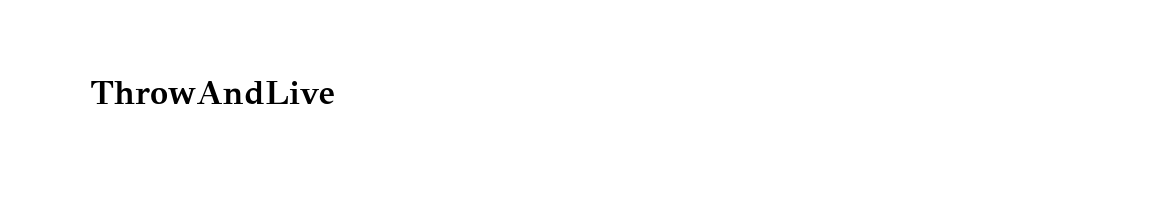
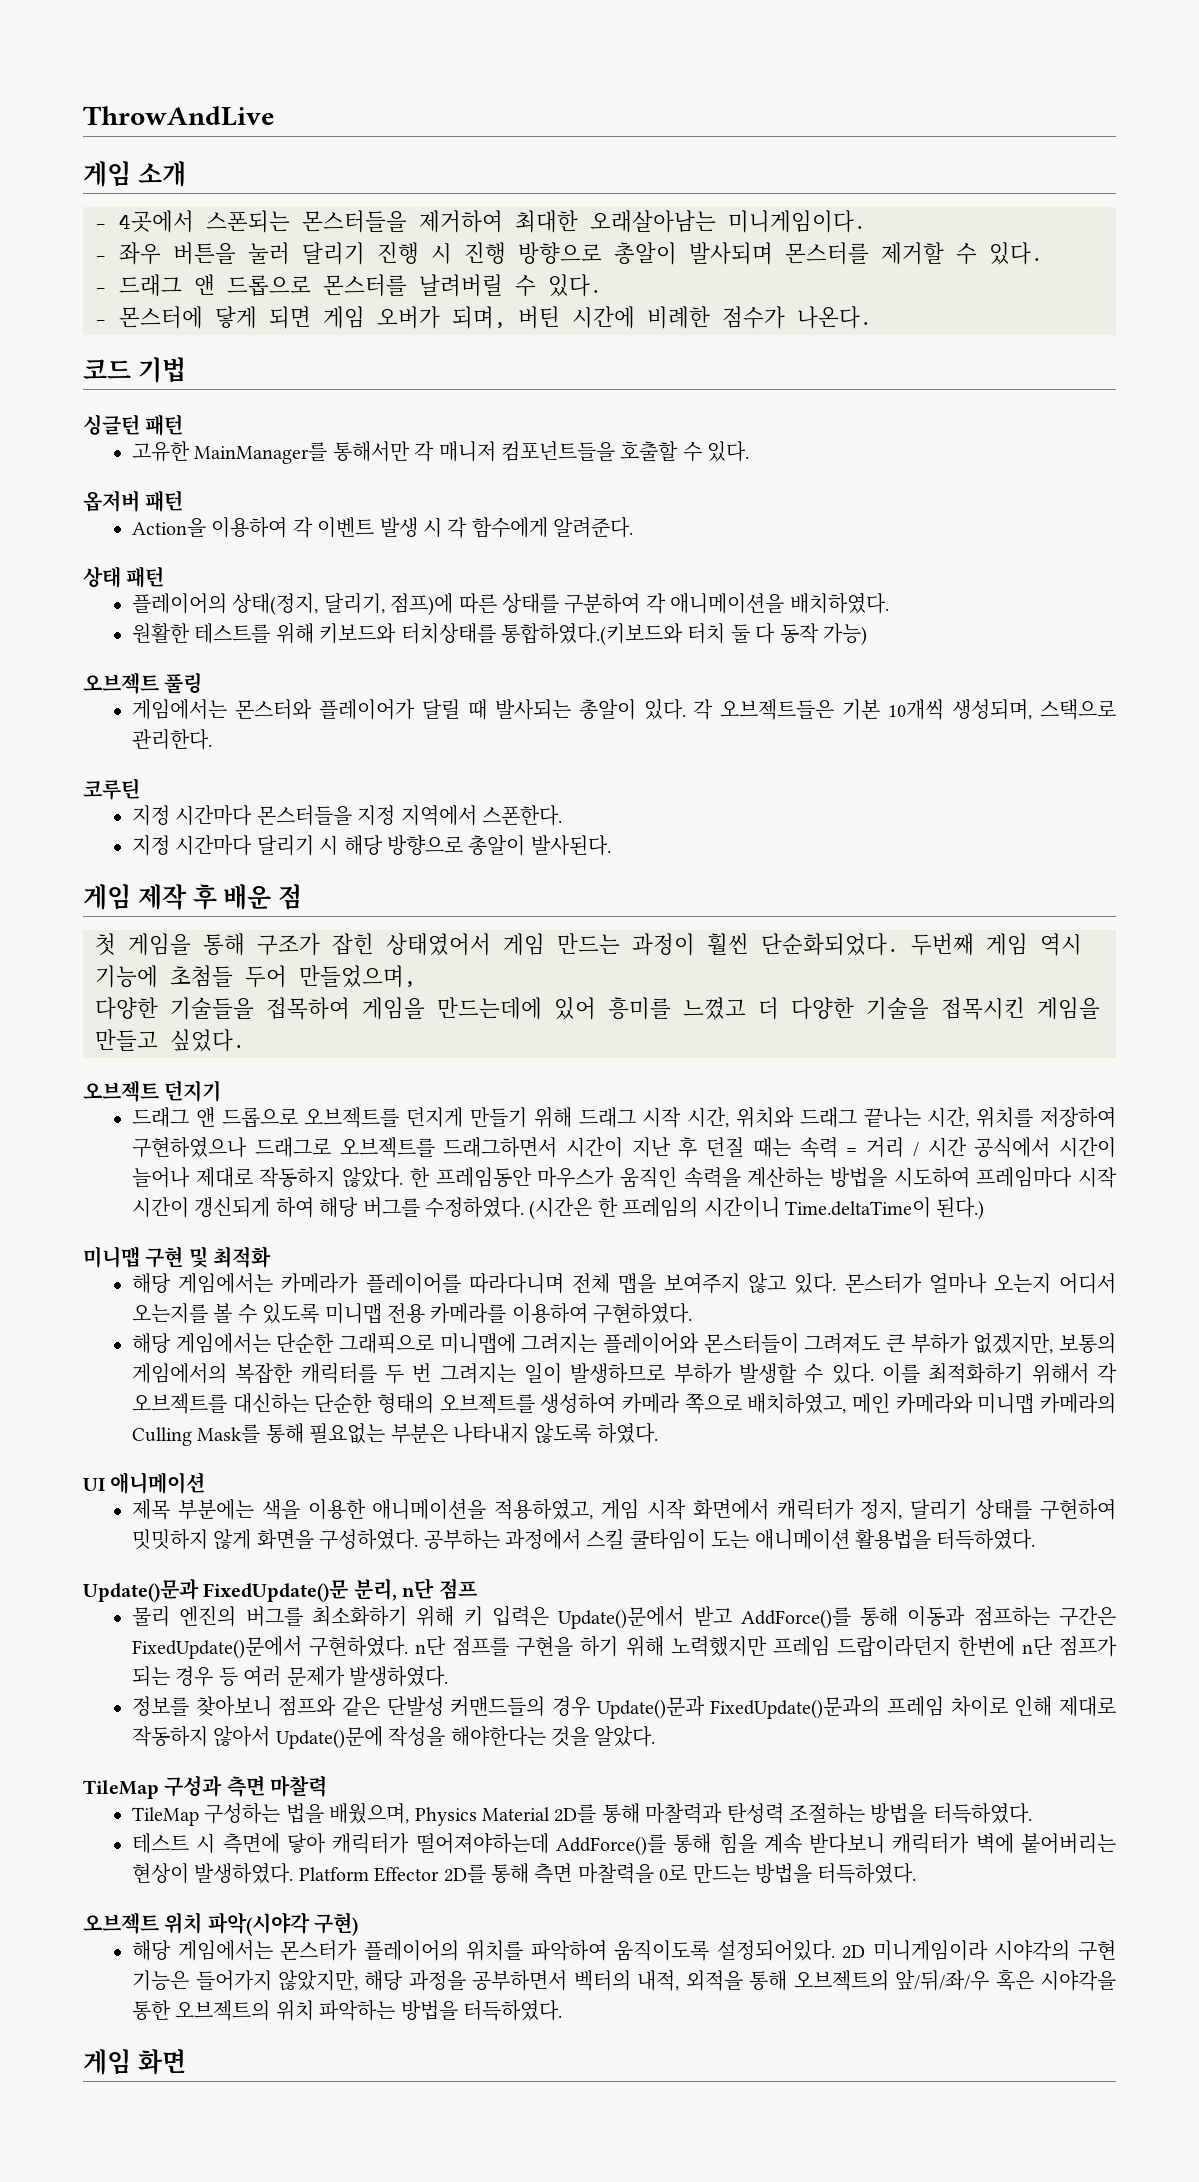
(335, 93) none -> [83,161,186,187] [95,210,866,233] [95,242,1043,265] [95,274,602,297] [95,306,872,329] [83,357,186,383] [83,414,184,436] [132,441,750,464] [83,490,184,512] [132,517,634,538] [83,566,165,588] [132,593,889,616] [132,623,868,646] [83,672,203,694] [132,699,1116,720] [132,729,213,750] [83,778,140,800] [132,805,563,826] [132,835,611,856] [83,884,302,910] [95,933,1082,956] [95,965,416,988] [95,997,1100,1020] [95,1029,245,1052] [83,1080,222,1102] [132,1107,1116,1128] [132,1137,1117,1158] [132,1167,1118,1188] [132,1197,985,1220] [83,1246,272,1268] [132,1273,1117,1294] [132,1303,693,1324] [132,1333,1116,1354] [132,1363,1117,1384] [132,1393,1116,1414] [132,1423,658,1446] [83,1472,206,1494] [132,1499,1117,1520] [132,1529,1036,1550] [83,1578,477,1602] [132,1606,1117,1629] [132,1636,1118,1659] [132,1666,449,1687] [132,1696,1117,1719] [132,1726,656,1749] [83,1775,328,1799] [132,1802,1032,1826] [132,1833,1117,1856] [132,1863,917,1884] [83,1912,359,1936] [132,1940,1117,1961] [132,1969,1116,1991] [132,2000,563,2021] [83,2049,186,2075] // 게임 소개 // - 4곳에서 스폰되는 몬스터들을 제거하여 최대한 오래살아남는 미니게임이다. // - 좌우 버튼을 눌러 달리기 진행 시 진행 방향으로 총알이 발사되며 몬스터를 제거할 수 있다. // - 드래그 앤 드롭으로 몬스터를 날려버릴 수 있다. // - 몬스터에 닿게 되면 게임 오버가 되며, 버틴 시간에 비례한 점수가 나온다. // 코드 기법 // 싱글턴 패턴 // 고유한 MainManager를 통해서만 각 매니저 컴포넌트들을 호출할 수 있다. // 옵저버 패턴 // Action을 이용하여 각 이벤트 발생 시 각 함수에게 알려준다. // 상태 패턴 // 플레이어의 상태(정지, 달리기, 점프)에 따른 상태를 구분하여 각 애니메이션을 배치하였다. // 원활한 테스트를 위해 키보드와 터치상태를 통합하였다.(키보드와 터치 둘 다 동작 가능) // 오브젝트 풀링 // 게임에서는 몬스터와 플레이어가 달릴 때 발사되는 총알이 있다. 각 오브젝트들은 기본 10개씩 생성되며, 스택으로 관리한다. // 코루틴 // 지정 시간마다 몬스터들을 지정 지역에서 스폰한다. // 지정 시간마다 달리기 시 해당 방향으로 총알이 발사된다. // 게임 제작 후 배운 점 // 첫 게임을 통해 구조가 잡힌 상태였어서 게임 만드는 과정이 훨씬 단순화되었다. 두번째 게임 역시 기능에 초첨들 두어 만들었으며, // 다양한 기술들을 접목하여 게임을 만드는데에 있어 흥미를 느꼈고 더 다양한 기술을 접목시킨 게임을 만들고 싶었다. // 오브젝트 던지기 // 드래그 앤 드롭으로 오브젝트를 던지게 만들기 위해 드래그 시작 시간, 위치와 드래그 끝나는 시간, 위치를 저장하여 구현하였으나 드래그로 오브젝트를 드래그하면서 시간이 지난 후 던질 때는 속력 = 거리 / 시간 공식에서 시간이 늘어나 제대로 작동하지 않았다. 한 프레임동안 마우스가 움직인 속력을 계산하는 방법을 시도하여 프레임마다 시작 시간이 갱신되게 하여 해당 버그를 수정하였다. (시간은 한 프레임의 시간이니 Time.deltaTime이 된다.) // 미니맵 구현 및 최적화 // 해당 게임에서는 카메라가 플레이어를 따라다니며 전체 맵을 보여주지 않고 있다. 몬스터가 얼마나 오는지 어디서 오는지를 볼 수 있도록 미니맵 전용 카메라를 이용하여 구현하였다. // 해당 게임에서는 단순한 그래픽으로 미니맵에 그려지는 플레이어와 몬스터들이 그려져도 큰 부하가 없겠지만, 보통의 게임에서의 복잡한 캐릭터를 두 번 그려지는 일이 발생하므로 부하가 발생할 수 있다. 이를 최적화하기 위해서 각 오브젝트를 대신하는 단순한 형태의 오브젝트를 생성하여 카메라 쪽으로 배치하였고, 메인 카메라와 미니맵 카메라의 Culling Mask를 통해 필요없는 부분은 나타내지 않도록 하였다. // UI 애니메이션 // 제목 부분에는 색을 이용한 애니메이션을 적용하였고, 게임 시작 화면에서 캐릭터가 정지, 달리기 상태를 구현하여 밋밋하지 않게 화면을 구성하였다. 공부하는 과정에서 스킬 쿨타임이 도는 애니메이션 활용법을 터득하였다. // Update()문과 FixedUpdate()문 분리, n단 점프 // 물리 엔진의 버그를 최소화하기 위해 키 입력은 Update()문에서 받고 AddForce()를 통해 이동과 점프하는 구간은 FixedUpdate()문에서 구현하였다. n단 점프를 구현을 하기 위해 노력했지만 프레임 드랍이라던지 한번에 n단 점프가 되는 경우 등 여러 문제가 발생하였다. // 정보를 찾아보니 점프와 같은 단발성 커맨드들의 경우 Update()문과 FixedUpdate()문과의 프레임 차이로 인해 제대로 작동하지 않아서 Update()문에 작성을 해야한다는 것을 알았다. // TileMap 구성과 측면 마찰력 // TileMap 구성하는 법을 배웠으며, Physics Material 2D를 통해 마찰력과 탄성력 조절하는 방법을 터득하였다. // 테스트 시 측면에 닿아 캐릭터가 떨어져야하는데 AddForce()를 통해 힘을 계속 받다보니 캐릭터가 벽에 붙어버리는 현상이 발생하였다. Platform Effector 2D를 통해 측면 마찰력을 0로 만드는 방법을 터득하였다. // 오브젝트 위치 파악(시야각 구현) // 해당 게임에서는 몬스터가 플레이어의 위치를 파악하여 움직이도록 설정되어있다. 2D 미니게임이라 시야각의 구현 기능은 들어가지 않았지만, 해당 과정을 공부하면서 벡터의 내적, 외적을 통해 오브젝트의 앞/뒤/좌/우 혹은 시야각을 통한 오브젝트의 위치 파악하는 방법을 터득하였다. // 게임 화면

